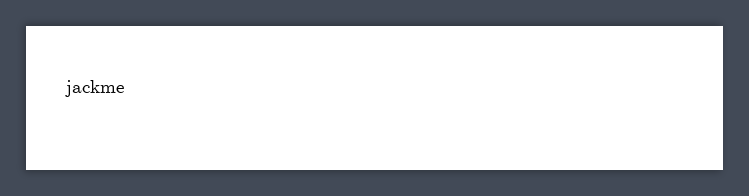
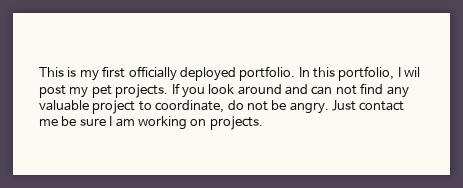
[65,80,124,97] jackme -> [39,66,421,81] [39,83,409,98] [39,100,405,114] [39,116,263,130] This is my first officially deployed portfolio. In this portfolio, I wil post my pet projects. If you look around and can not find any valuable project to coordinate, do not be angry. Just contact me be sure I am working on projects.

